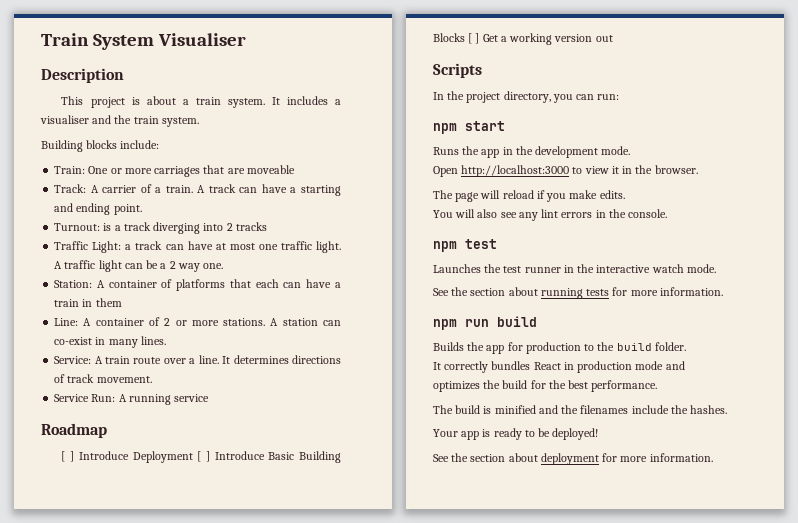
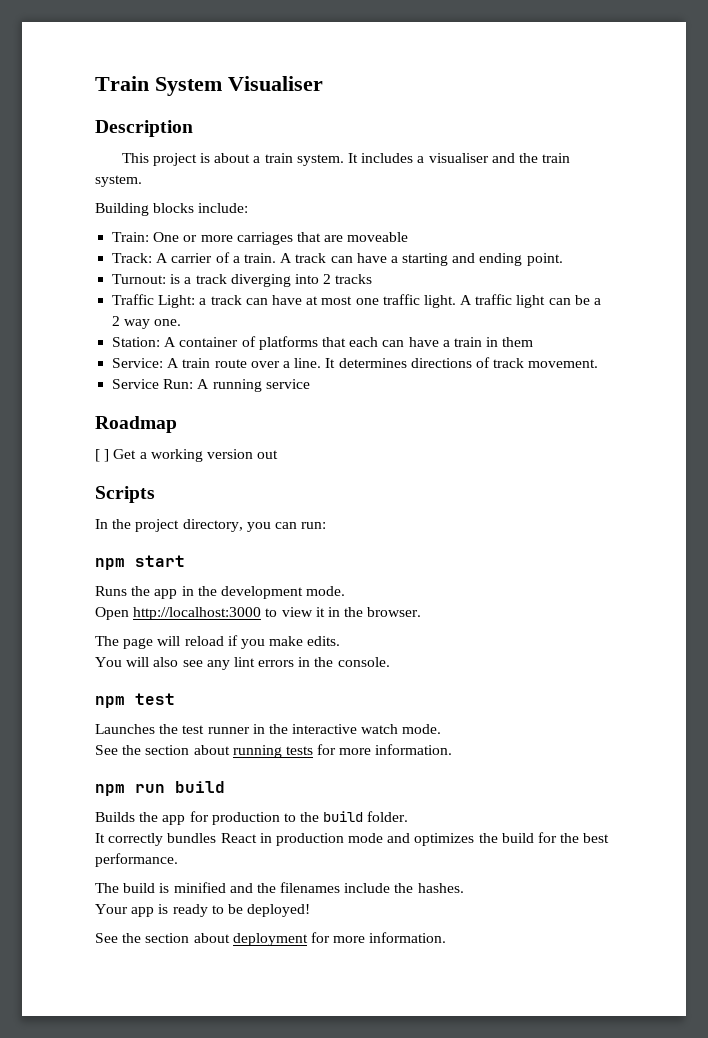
[54,317,341,326] [54,336,166,348] // Line: A container of 2 or more stations. A station can co-exist in many lines. -> (534, 342) none
[78,451,341,463] [433,33,480,44] Introduce Deployment [ ] Introduce Basic Building Blocks [ ] -> (110, 455) none

